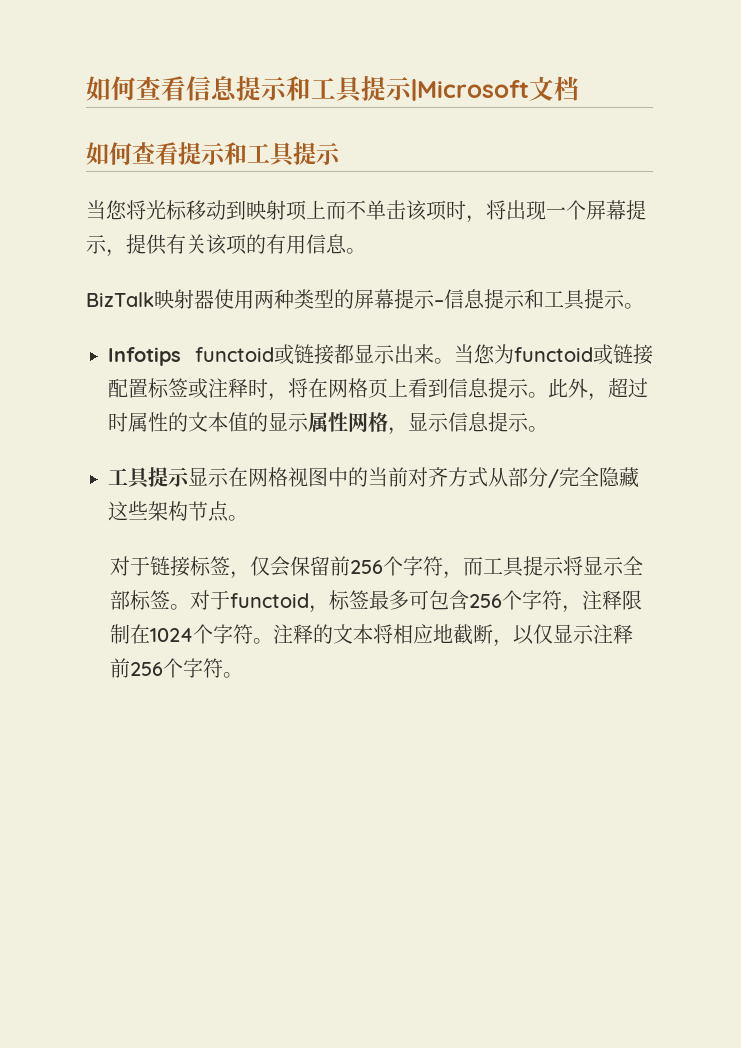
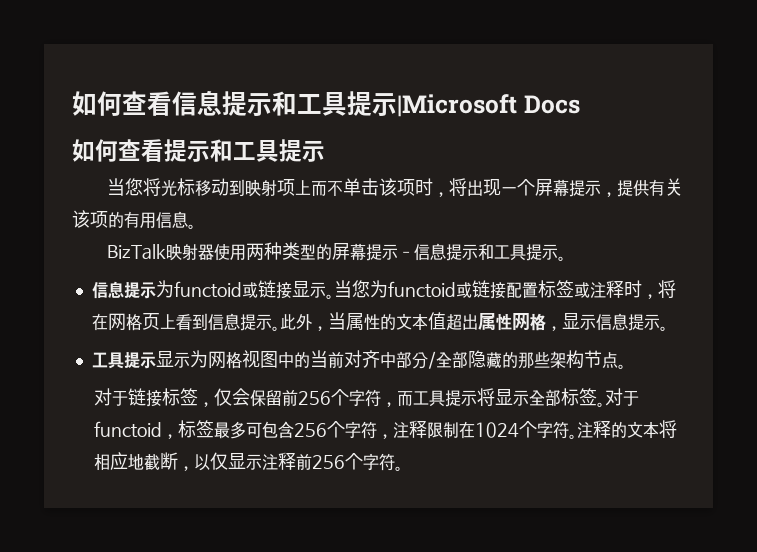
[529,76,579,101] 文档 -> [523,95,580,114] Docs
[108,344,434,366] Infotips functoid或链接都显示出来 -> [91,280,326,299] 信息提示为functoid或链接显示
[608,378,648,398] [108,412,128,432] 超过时 -> [327,312,346,330] 当
[248,412,309,432] 的显示 -> [445,314,478,331] 超出
[228,467,248,487] 在 -> [189,350,208,368] 为
[448,467,508,487] 方式从 -> [379,352,396,368] 中
[559,467,639,488] [108,501,128,521] 完全隐藏这 -> [435,350,534,369] 全部隐藏的那

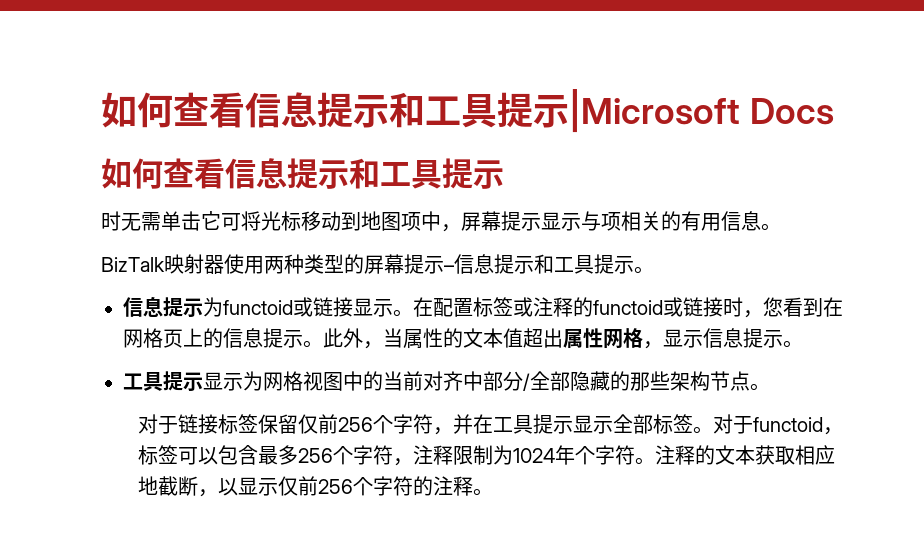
(164, 150) none -> [225,158,287,189] 信息
[107,178,684,197] [72,210,108,228] 当您将光标移动到映射项上而不单击该项时，将出现一个屏幕提示，提供有关该项 -> [101,211,661,232] 时无需单击它可将光标移动到地图项中，屏幕提示显示与项相关
[333,280,676,299] 当您为functoid或链接配置标签或注释时，将 -> [413,297,823,318] 在配置标签或注释的functoid或链接时，您看到
[175,313,208,331] 看到 -> [203,328,223,348] 的
[197,388,282,407] ，仅会保留 -> [257,414,318,434] 保留仅
[396,388,495,407] 而工具提示将 -> [452,414,573,434] 并在工具提示
[213,421,294,439] 最多可包含 -> [177,445,298,465] 可以包含最多
[458,421,519,439] 在1024 -> [492,445,575,465] 为1024年
[658,420,677,438] 将 -> [754,445,795,465] 获取
[209,452,395,471] 仅显示注释前256个字符 -> [237,476,473,496] 显示仅前256个字符的注释

